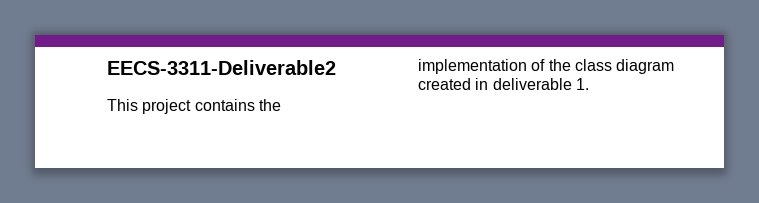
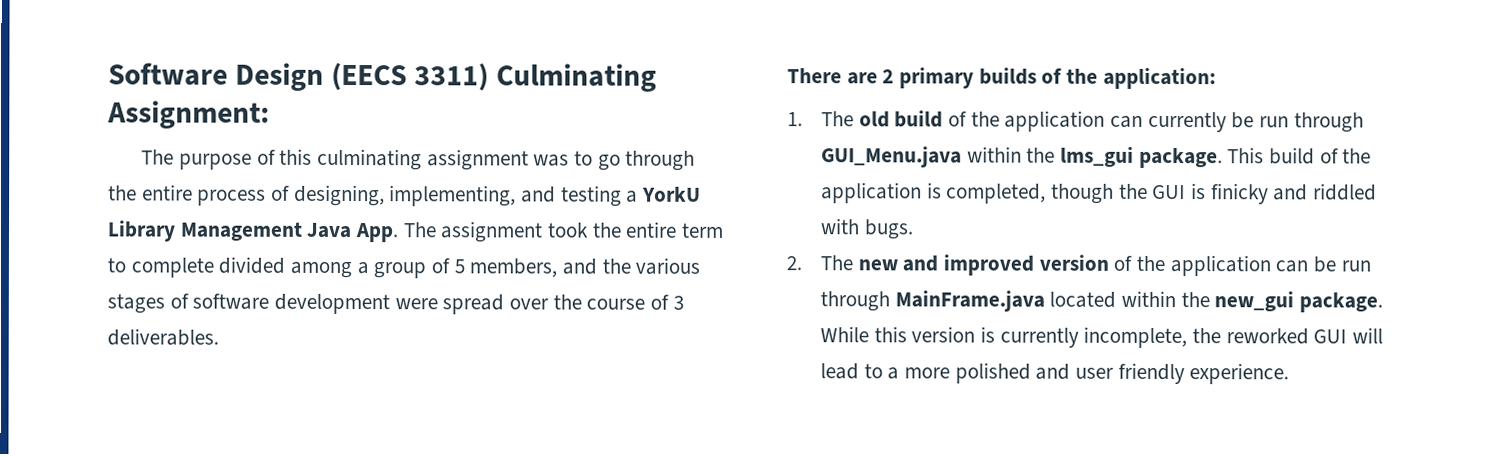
[107,60,336,75] [107,99,281,114] [418,59,675,74] [418,78,589,90] EECS-3311-Deliverable2 // This project contains the implementation of the class diagram created in deliverable 1. -> [108,62,657,92] [107,100,270,129] [141,148,696,171] [108,184,702,207] [107,220,725,243] [107,256,701,279] [107,293,684,315] [107,328,219,346] [787,67,1216,90] [787,110,1364,133] [820,146,1372,169] [820,182,1378,205] [819,218,914,240] [786,254,1371,277] [819,290,1384,313] [819,326,1384,349] [819,362,1290,385] Software Design (EECS 3311) Culminating Assignment: // The purpose of this culminating assignment was to go through the entire process of designing, implementing, and testing a YorkU Library Management Java App. The assignment took the entire term to complete divided among a group of 5 members, and the various stages of software development were spread over the course of 3 deliverables. // There are 2 primary builds of the application: // 1. The old build of the application can currently be run through GUI_Menu.java within the lms_gui package. This build of the application is completed, though the GUI is finicky and riddled with bugs. // 2. The new and improved version of the application can be run through MainFrame.java located within the new_gui package. While this version is currently incomplete, the reworked GUI will lead to a more polished and user friendly experience.

